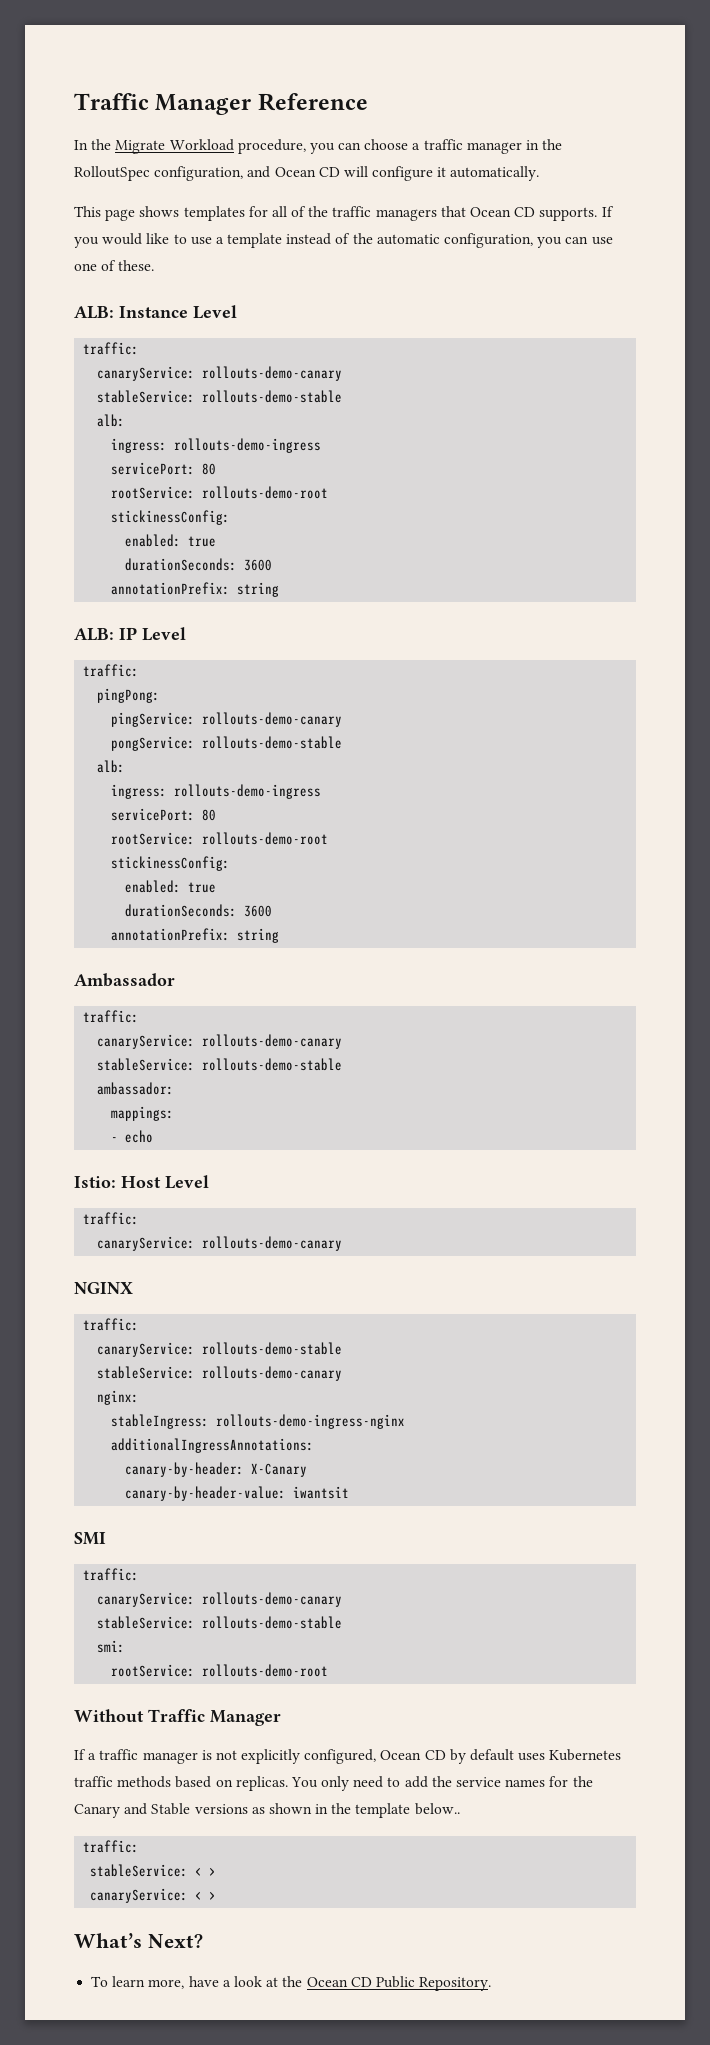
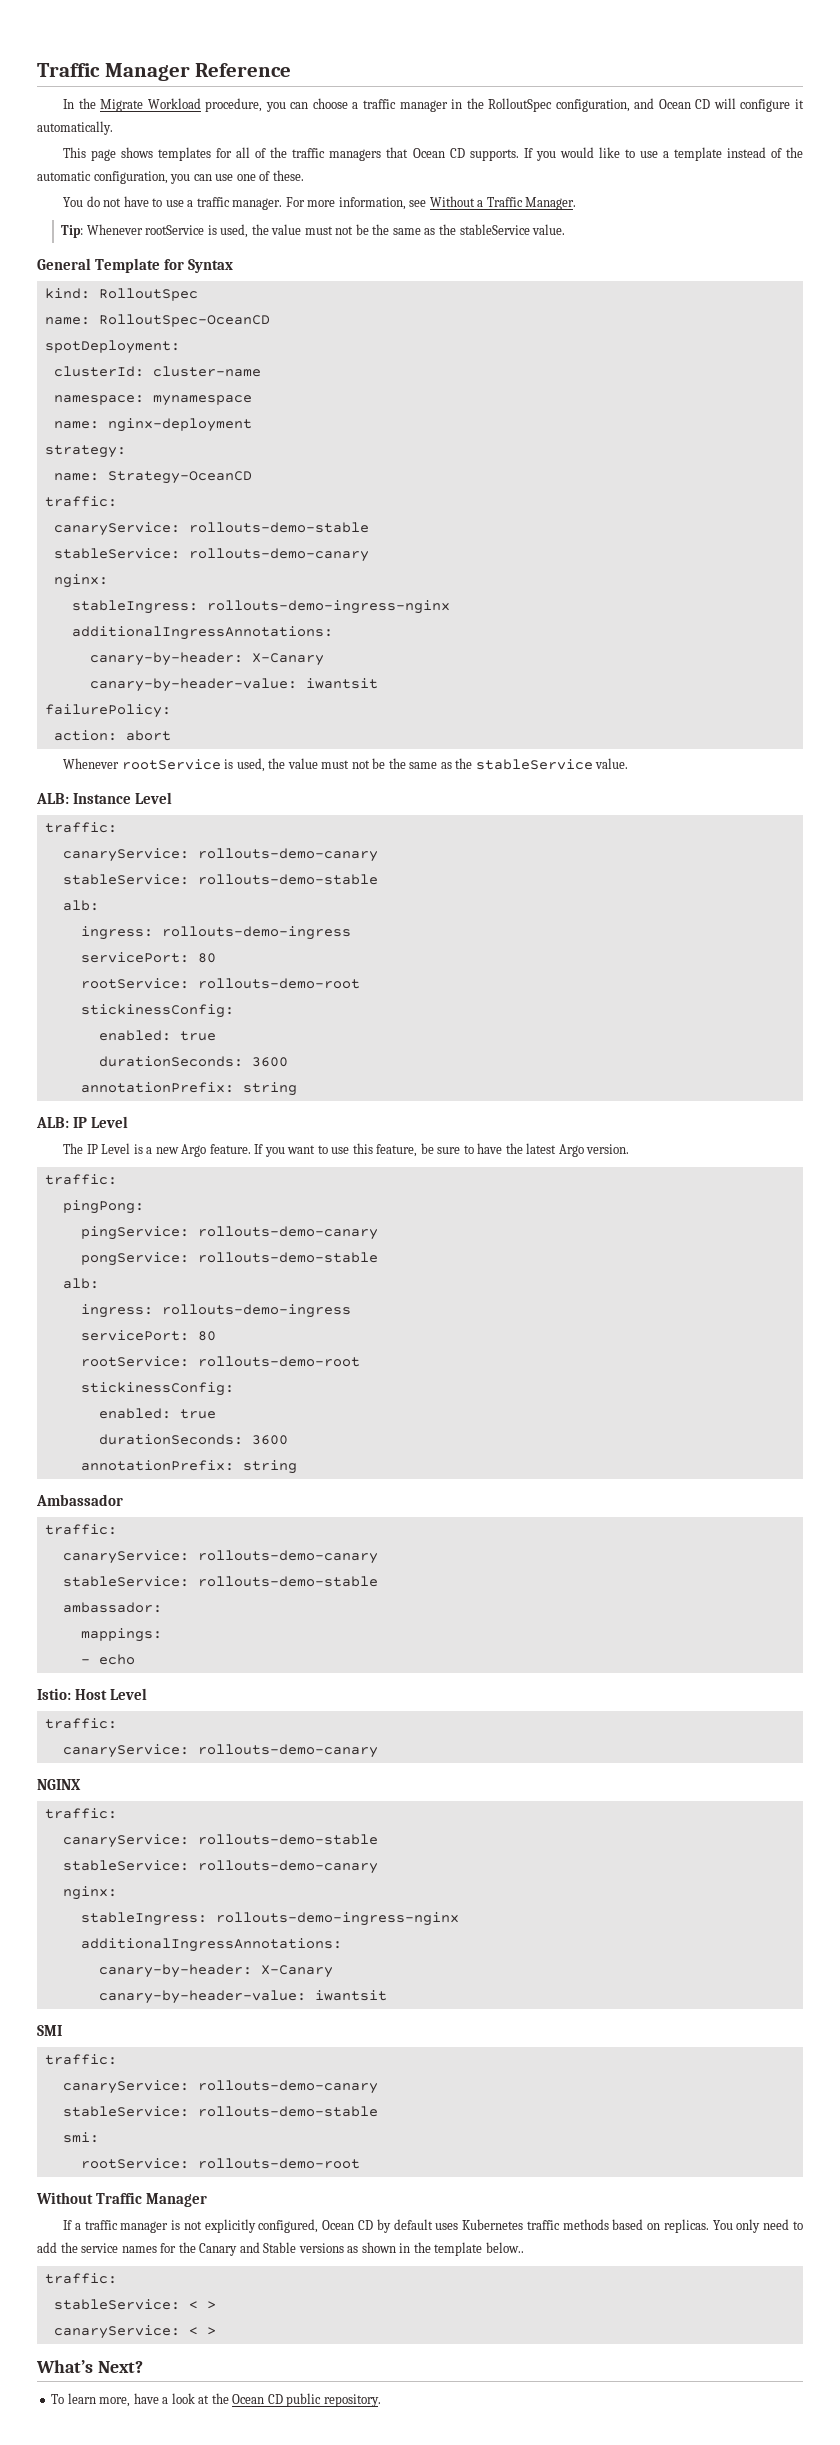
(155, 265) none -> [63,196,577,210] [61,224,566,238] [37,258,234,273] [44,288,198,301] [44,314,270,327] [44,340,180,354] [53,366,261,377] [53,395,252,406] [53,418,252,432] [44,445,126,458] [53,471,252,484] [44,496,117,507] [53,522,369,536] [53,548,369,562] [53,574,108,588] [71,600,450,614] [71,626,333,640] [89,652,324,666] [89,678,378,692] [44,704,171,718] [53,730,171,741] [63,758,629,772] // You do not have to use a traffic manager. For more information, see Without a Traffic Manager. // Tip: Whenever rootService is used, the value must not be the same as the stableService value. // General Template for Syntax // kind: RolloutSpec // name: RolloutSpec-OceanCD // spotDeployment: // clusterId: cluster-name // namespace: mynamespace // name: nginx-deployment // strategy: // name: Strategy-OceanCD // traffic: // canaryService: rollouts-demo-stable // stableService: rollouts-demo-canary // nginx: // stableIngress: rollouts-demo-ingress-nginx // additionalIngressAnnotations: // canary-by-header: X-Canary // canary-by-header-value: iwantsit // failurePolicy: // action: abort // Whenever rootService is used, the value must not be the same as the stableService value.
(186, 634) none -> [63,1143,630,1157] // The IP Level is a new Argo feature. If you want to use this feature, be sure to have the latest Argo version.
[375,1976,492,1991] Public Repository. -> [286,2393,381,2407] public repository.

